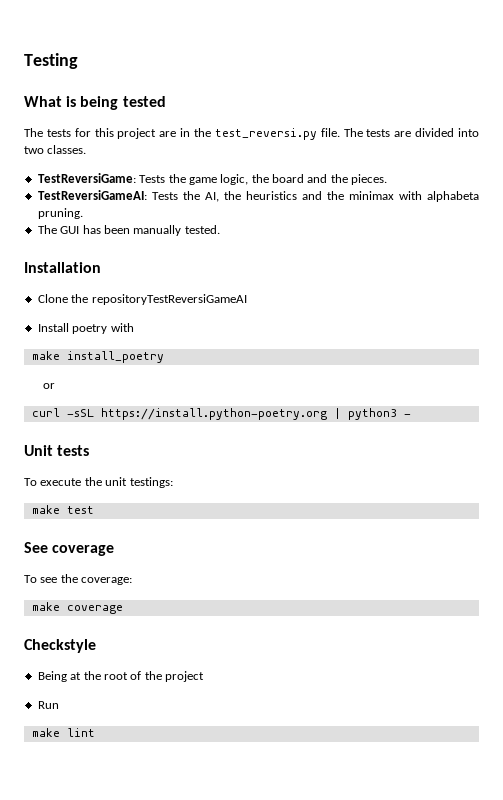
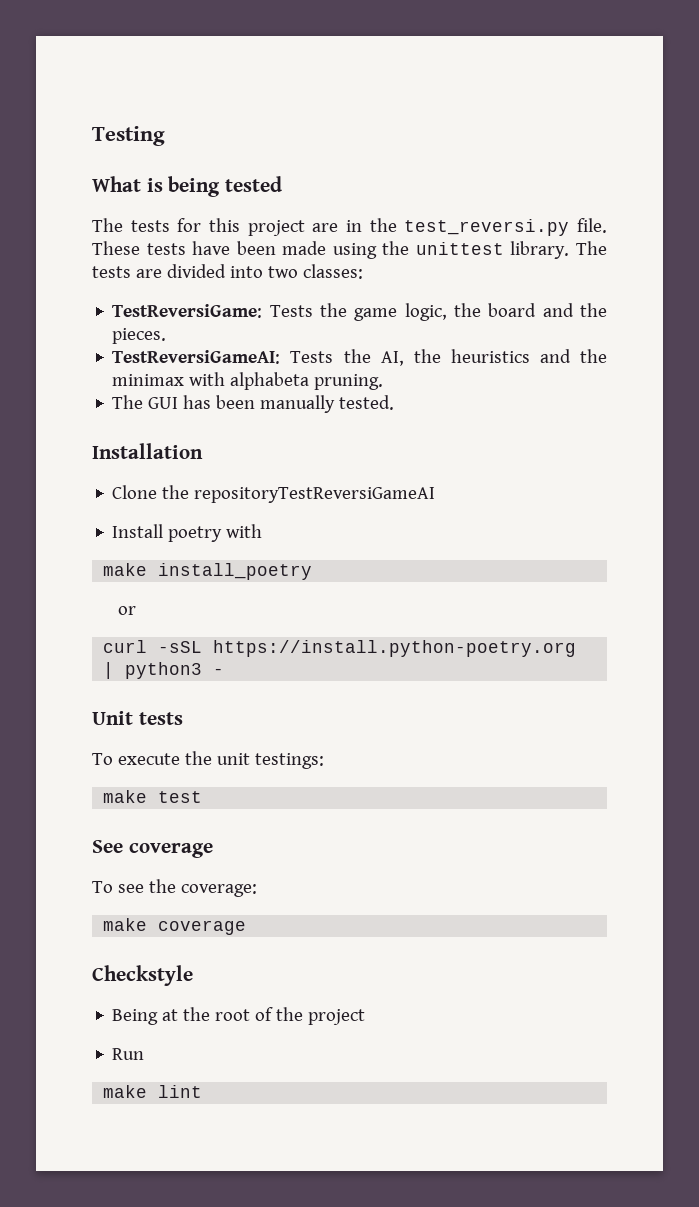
(340, 132) none -> [92,241,570,259] These tests have been made using the unittest library.
[47,145,87,154] classes. -> [302,264,363,279] classes:

